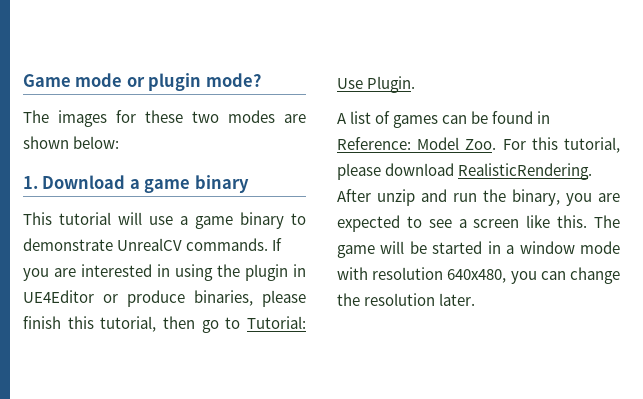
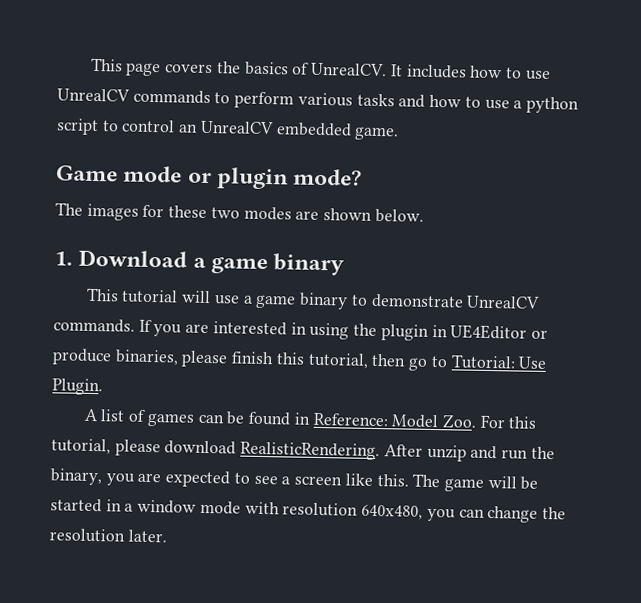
(23, 80) none -> [90,57,551,81] [57,88,579,114] [56,118,400,141] This page covers the basics of UnrealCV. It includes how to use UnrealCV commands to perform various tasks and how to use a python script to control an UnrealCV embedded game. //
[73,136,120,149] below: -> [374,208,424,223] below.

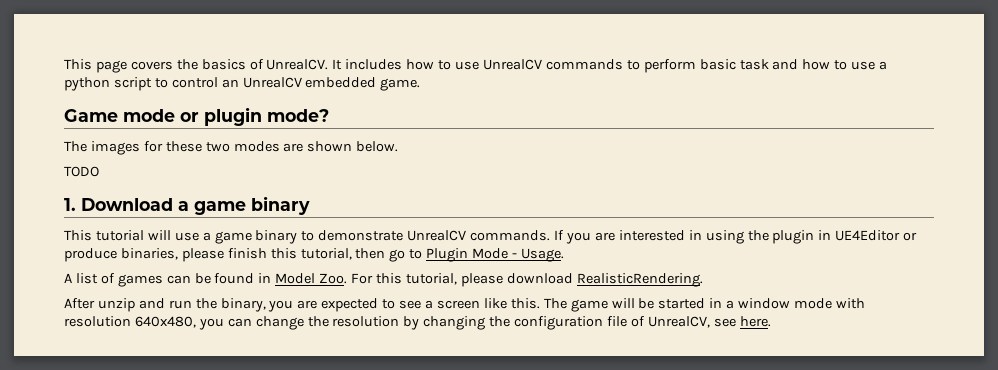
[297,92,395,107] various tasks -> [699,59,769,70] basic task
(424, 215) none -> [64,166,99,177] // TODO
[450,354,548,370] [52,378,103,396] Tutorial: Use Plugin. -> [426,248,564,262] Plugin Mode - Usage.
[312,412,389,427] Reference: -> (272, 278) none
(381, 451) none -> (703, 280) //
[127,529,167,543] later. -> [403,316,771,330] by changing the configuration file of UnrealCV, see here.

